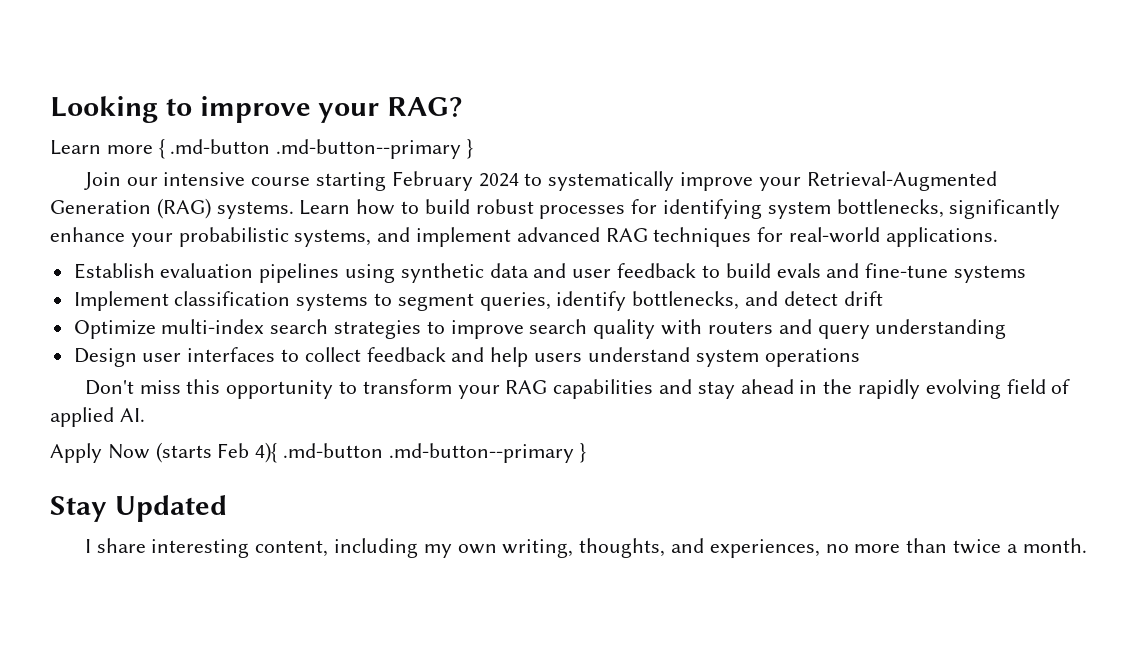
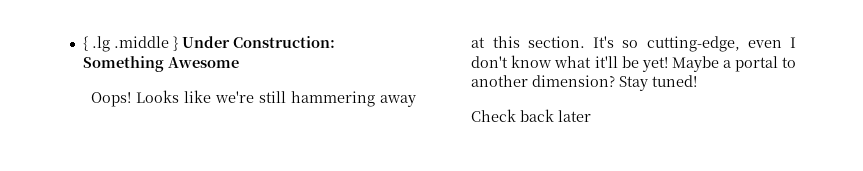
[50,96,463,123] [50,139,474,159] [83,171,997,191] [50,198,1061,219] [50,227,998,247] [73,263,1026,283] [73,291,883,311] [73,319,1007,339] [73,347,860,367] [84,379,1071,399] [50,407,145,427] [50,442,586,463] [50,495,227,522] [84,538,1087,558] Looking to improve your RAG? // Learn more { .md-button .md-button--primary } // Join our intensive course starting February 2024 to systematically improve your Retrieval-Augmented Generation (RAG) systems. Learn how to build robust processes for identifying system bottlenecks, significantly enhance your probabilistic systems, and implement advanced RAG techniques for real-world applications. // Establish evaluation pipelines using synthetic data and user feedback to build evals and fine-tune systems // Implement classification systems to segment queries, identify bottlenecks, and detect drift // Optimize multi-index search strategies to improve search quality with routers and query understanding // Design user interfaces to collect feedback and help users understand system operations // Don't miss this opportunity to transform your RAG capabilities and stay ahead in the rapidly evolving field of applied AI. // Apply Now (starts Feb 4){ .md-button .md-button--primary } // Stay Updated // I share interesting content, including my own writing, thoughts, and experiences, no more than twice a month. -> [82,36,335,52] [82,56,239,72] [91,90,416,107] [471,36,796,52] [471,55,796,72] [471,75,698,91] [471,109,592,122] { .lg .middle } Under Construction: Something Awesome // Oops! Looks like we're still hammering away at this section. It's so cutting-edge, even I don't know what it'll be yet! Maybe a portal to another dimension? Stay tuned! // Check back later

